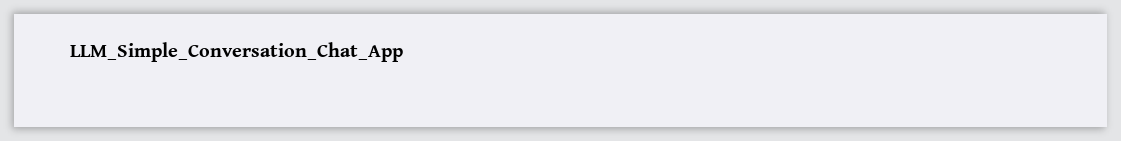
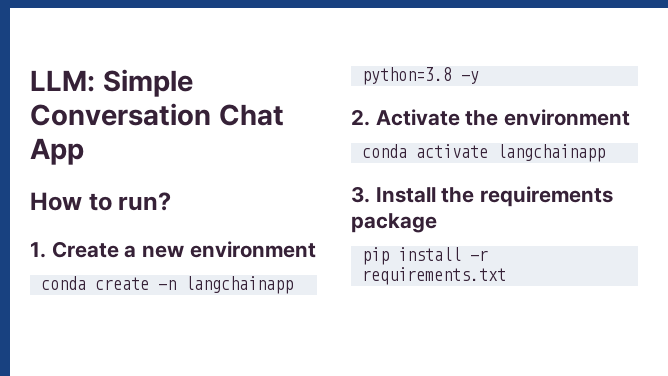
[70,42,403,62] LLM_Simple_Conversation_Chat_App -> [30,69,193,97] [30,103,284,126] [30,138,84,165] [30,192,172,211] [30,241,316,258] [40,276,293,294] [361,67,479,85] [351,109,631,126] [361,144,605,162] [351,186,614,207] [351,213,437,233] [361,247,488,265] [361,267,506,285] LLM: Simple Conversation Chat App // How to run? // 1. Create a new environment // conda create -n langchainapp python=3.8 -y // 2. Activate the environment // conda activate langchainapp // 3. Install the requirements package // pip install -r requirements.txt

